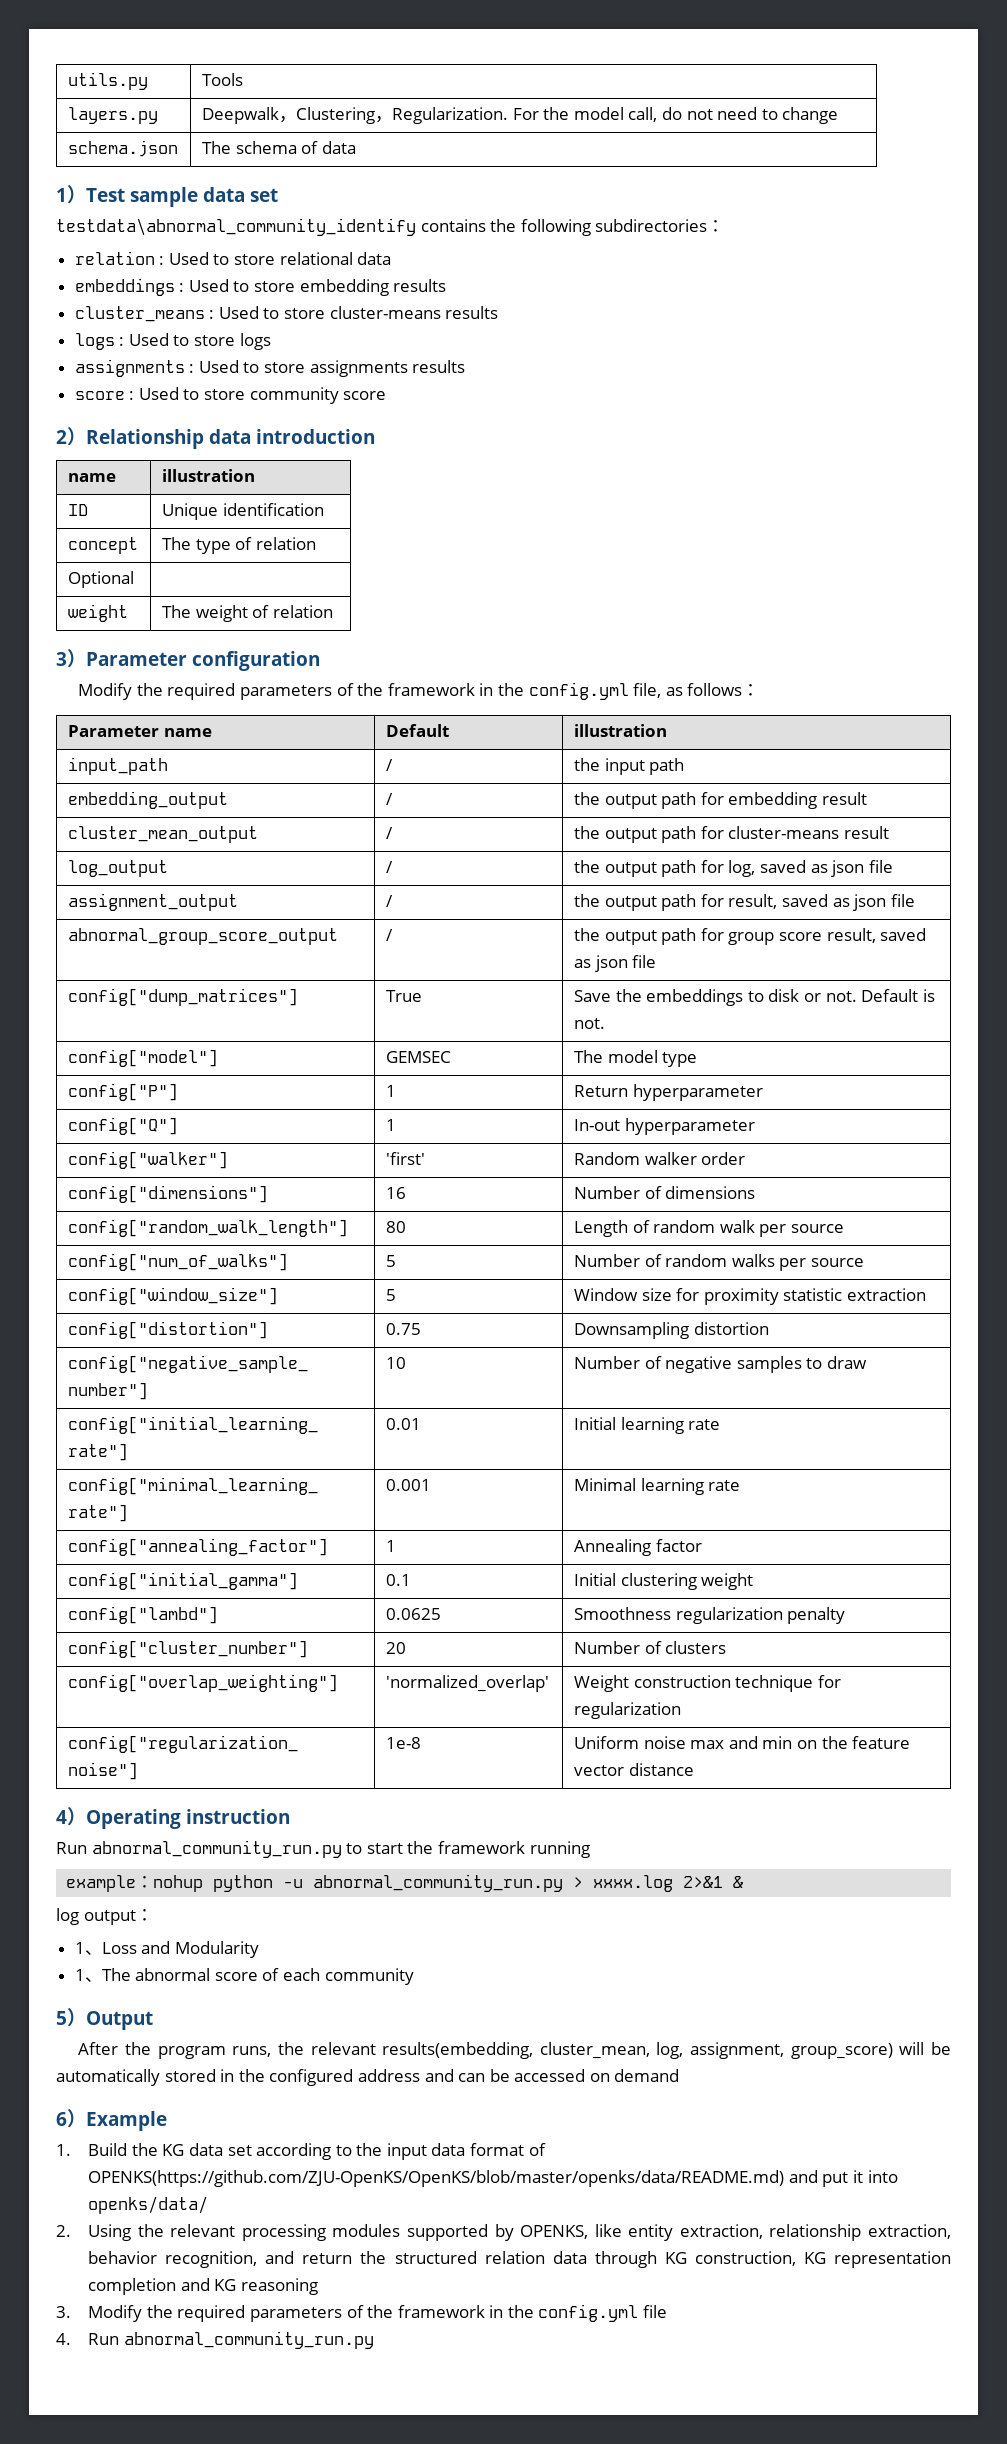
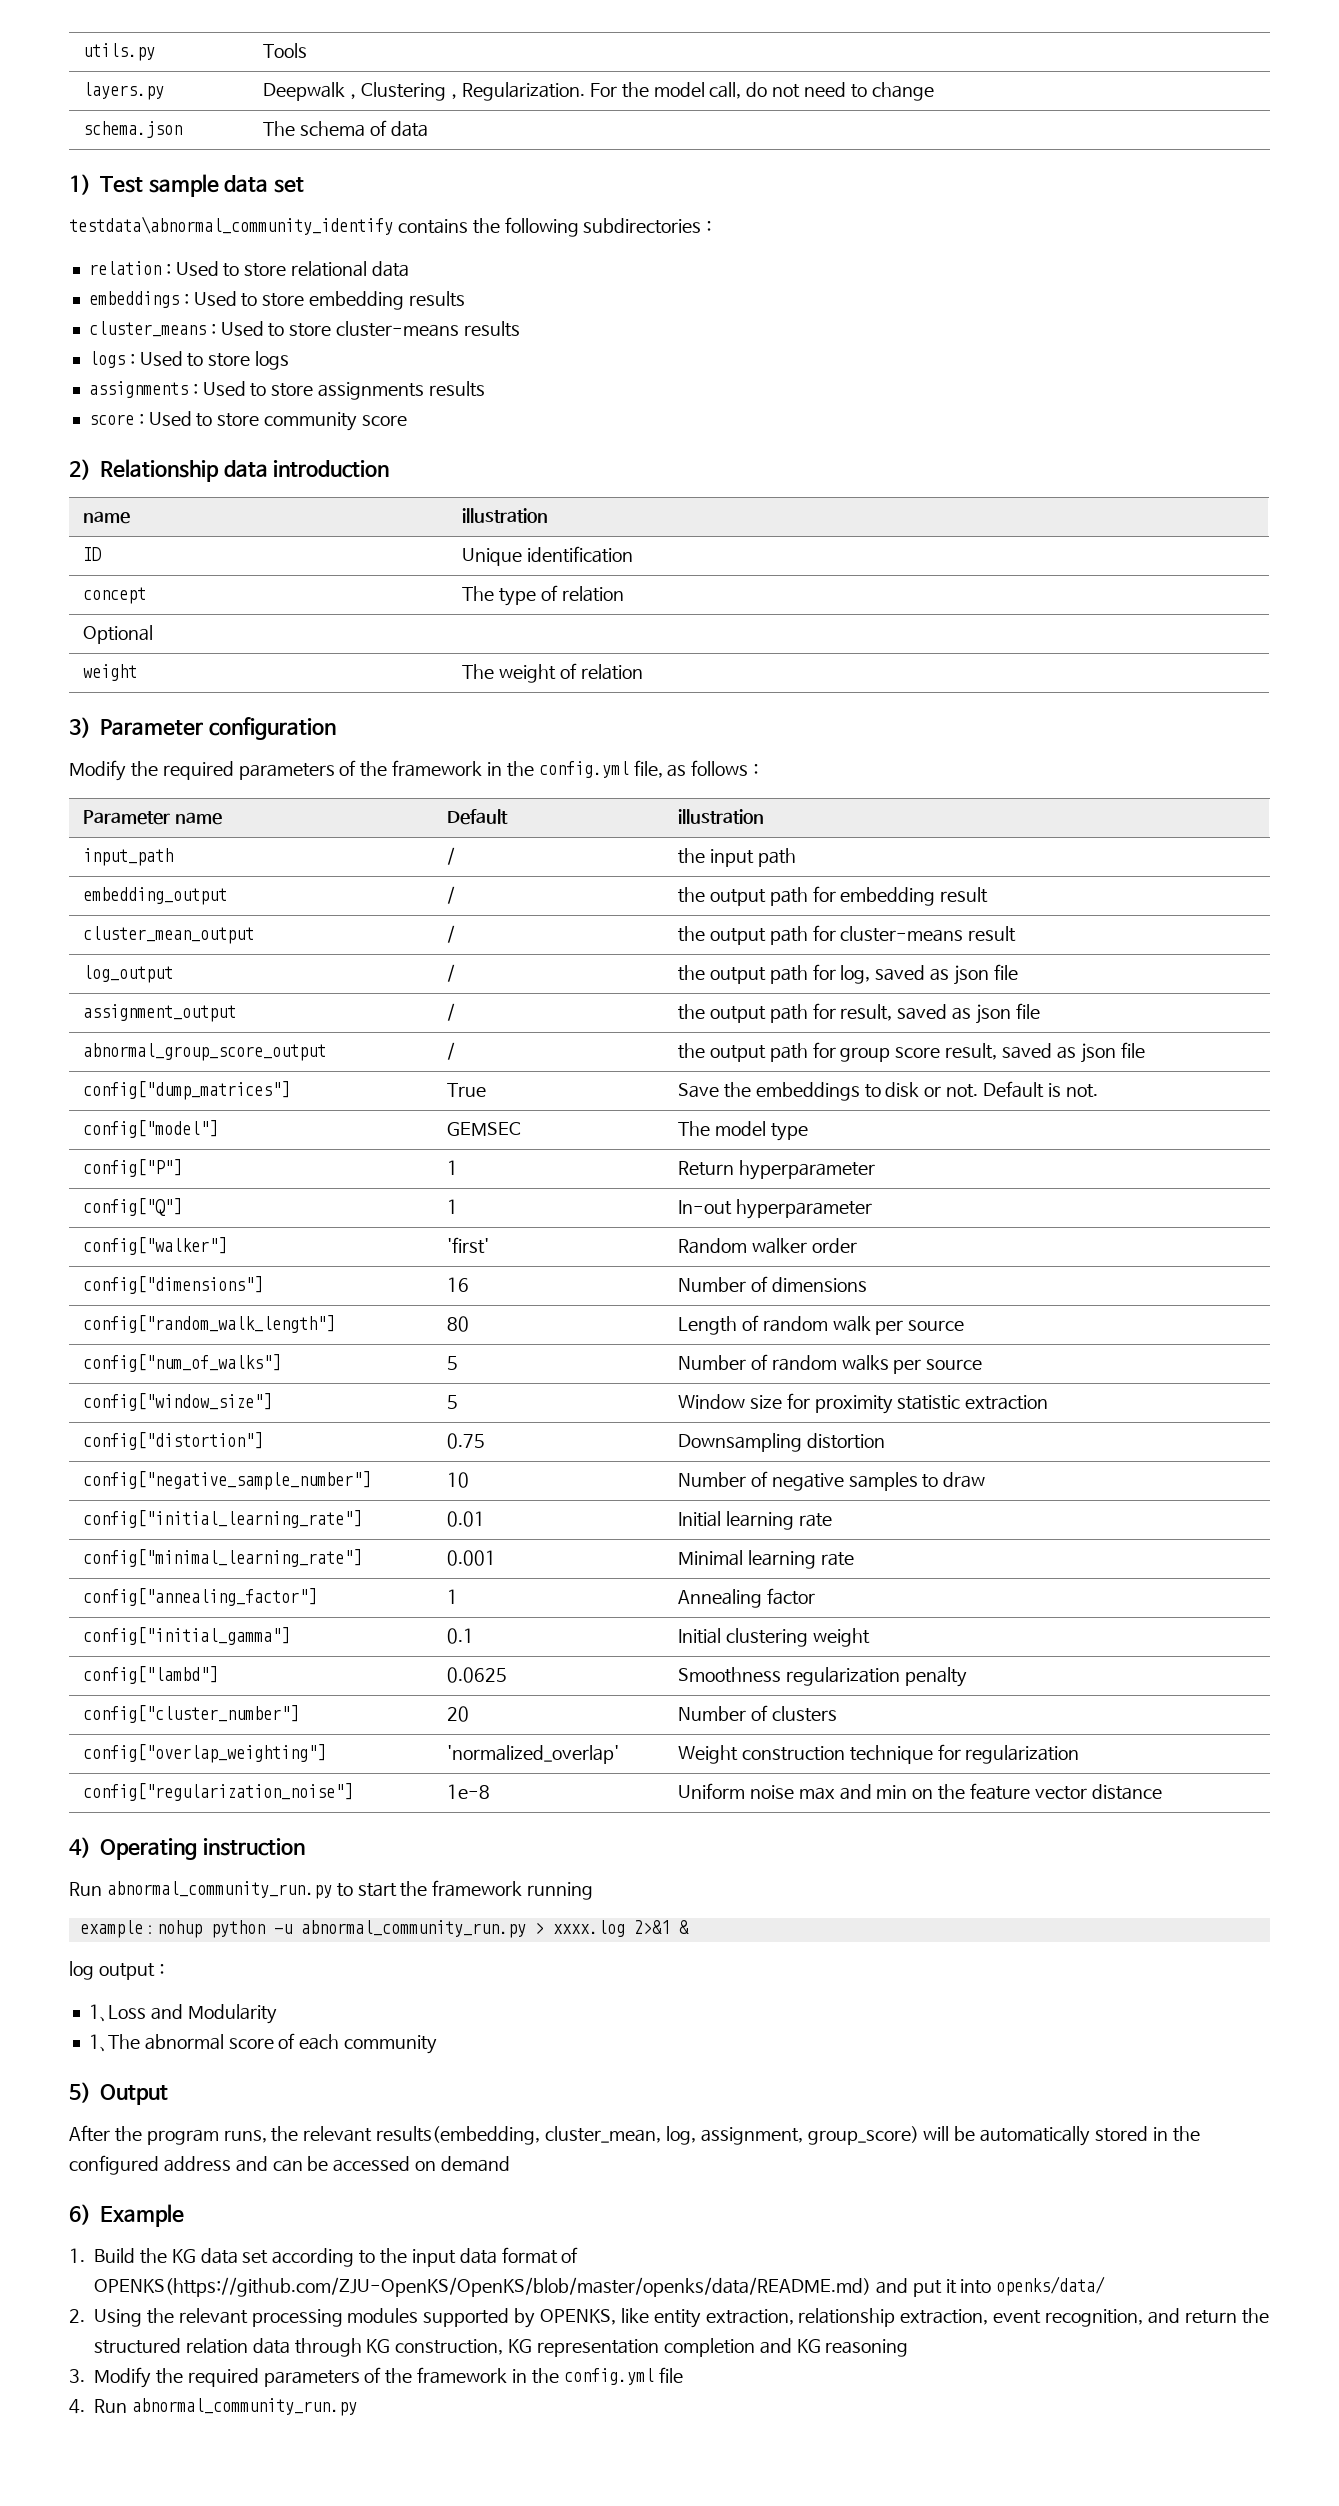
[88,2251,158,2264] behavior -> [993,2310,1042,2324] event

